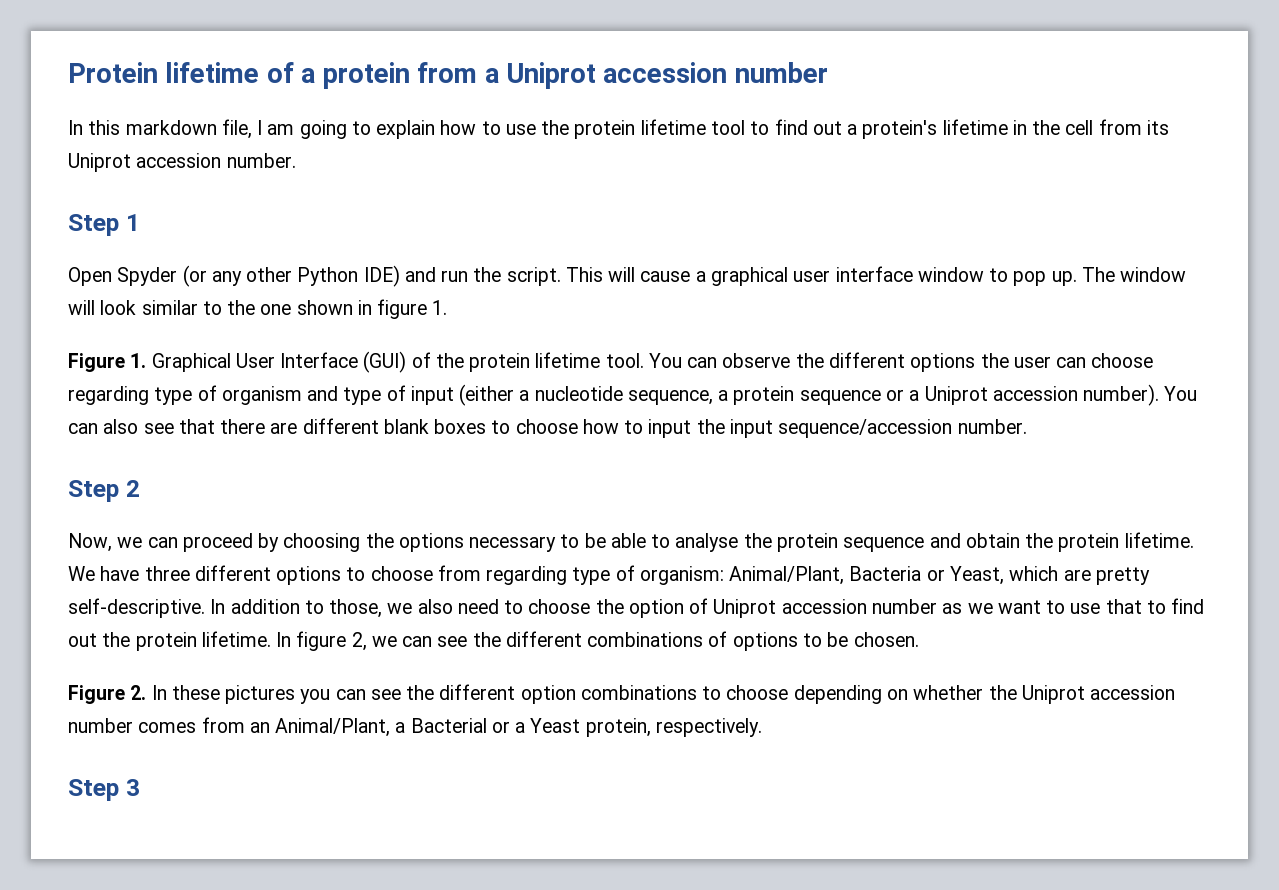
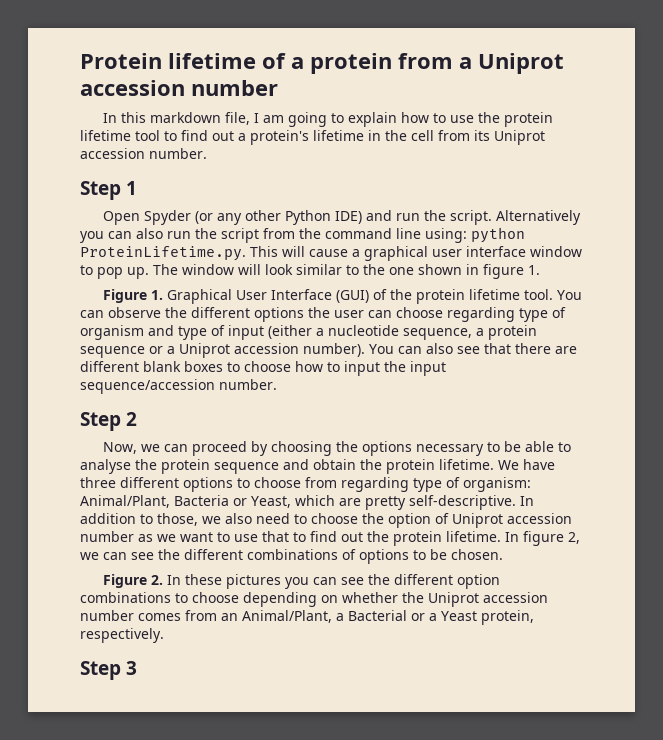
(561, 276) none -> [495,210,581,225] [80,227,525,243] [80,246,246,261] Alternatively you can also run the script from the command line using: python ProteinLifetime.py.

